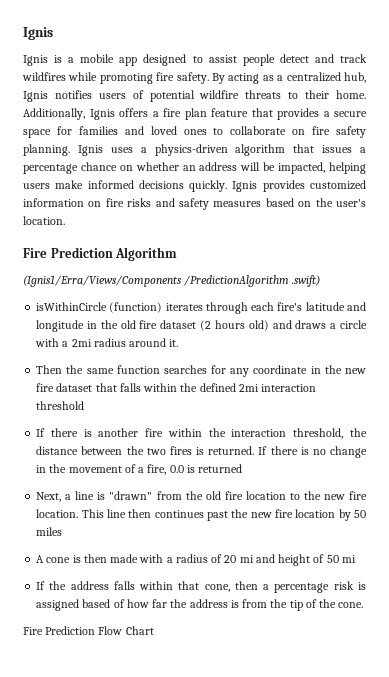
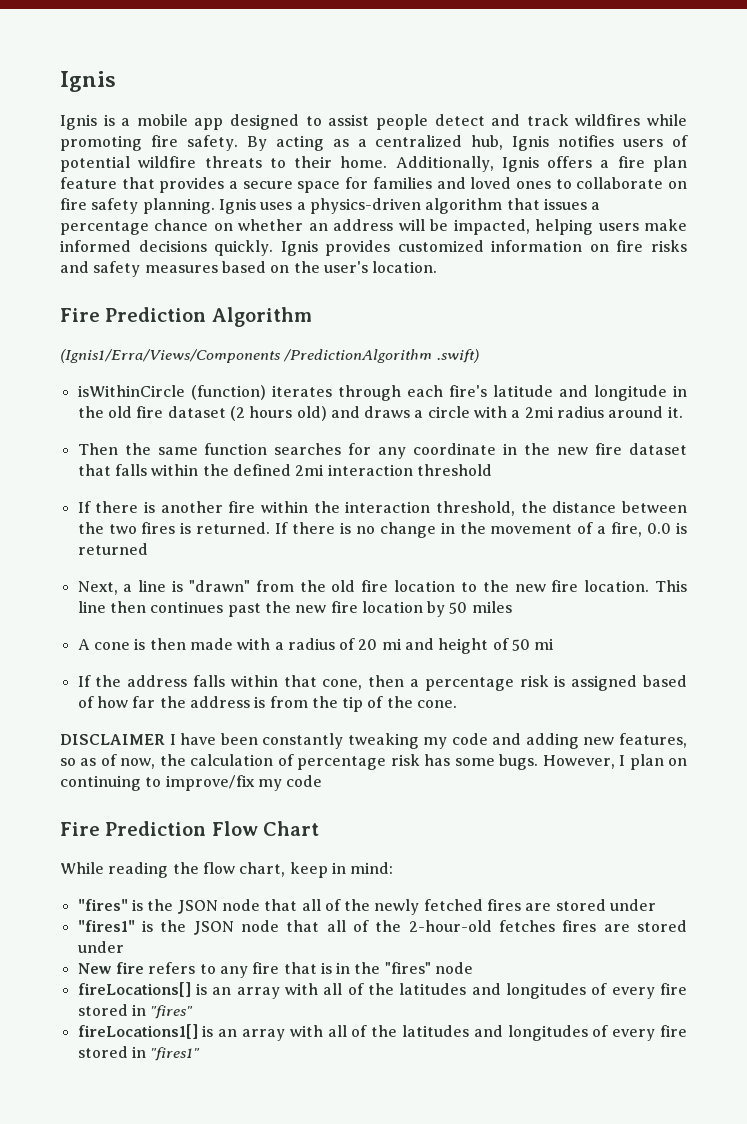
[23,626,154,635] Fire Prediction Flow Chart -> [60,733,687,749] [60,754,688,770] [60,775,323,791] [60,821,320,836] [60,862,394,878] [77,899,657,915] [77,920,687,935] [77,941,124,953] [77,962,474,978] [77,982,687,999] [77,1004,194,1019] [77,1024,687,1041] [77,1046,201,1061] DISCLAIMER I have been constantly tweaking my code and adding new features, so as of now, the calculation of percentage risk has some bugs. However, I plan on continuing to improve/fix my code // Fire Prediction Flow Chart // While reading the flow chart, keep in mind: // "fires" is the JSON node that all of the newly fetched fires are stored under // "fires1" is the JSON node that all of the 2-hour-old fetches fires are stored under // New fire refers to any fire that is in the "fires" node // fireLocations[] is an array with all of the latitudes and longitudes of every fire stored in "fires" // fireLocations1[] is an array with all of the latitudes and longitudes of every fire stored in "fires1"

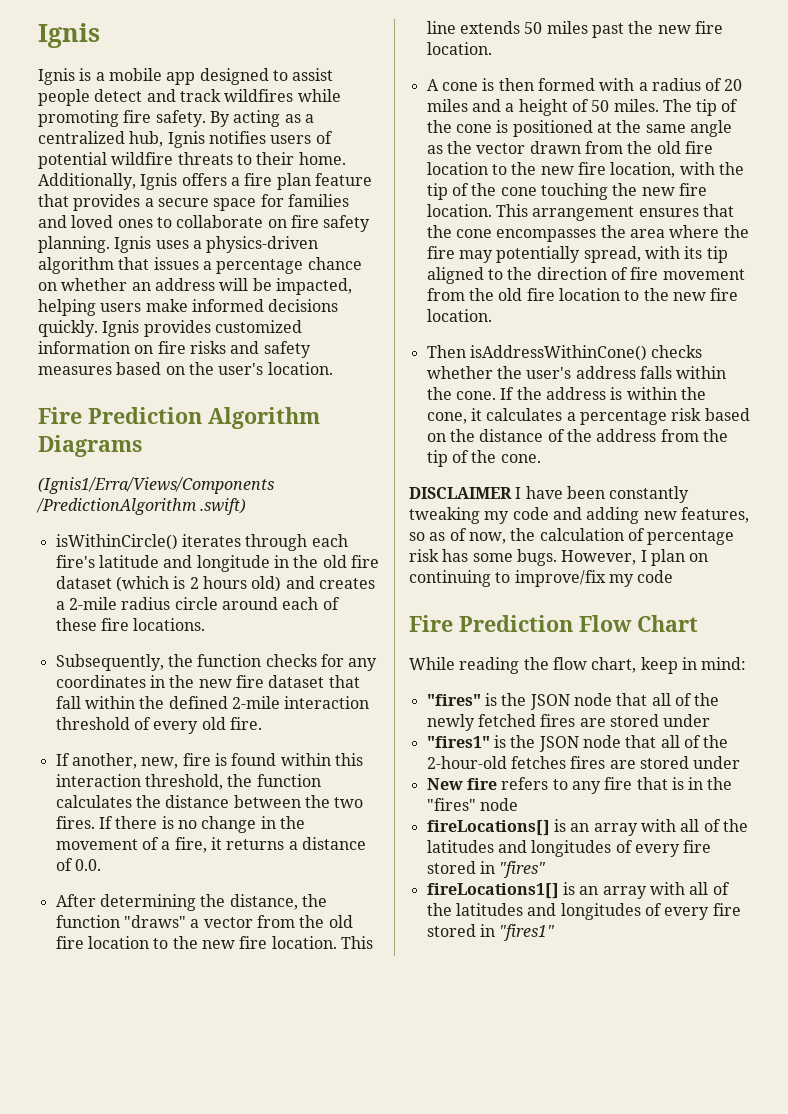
(312, 317) none -> [38,435,142,457] Diagrams
[77,385,266,400] isWithinCircle (function) -> [55,534,178,550] isWithinCircle()
[229,406,683,421] [77,443,342,455] (2 hours old) and draws a circle with a 2mi radius around it. // Then the same function searches -> [115,576,375,592] [55,597,340,610] [55,618,206,631] [55,654,317,671] (which is 2 hours old) and creates a 2-mile radius circle around each of these fire locations. // Subsequently, the function checks
[413,443,497,455] coordinate -> [55,675,146,688] coordinates
[114,464,147,476] falls -> [55,696,81,709] fall
[295,464,325,476] 2mi -> [231,696,280,709] 2-mile
[77,501,515,516] // If there is another fire within the interaction threshold, -> [133,717,262,734] [55,753,363,769] [55,774,321,790] [55,795,132,808] of every old fire. // If another, new, fire is found within this interaction threshold, the function calculates
[141,522,271,534] fires is returned. -> [55,816,95,829] fires.
[647,522,687,534] [77,543,148,555] [77,580,250,595] 0.0 is returned // Next, a line is "drawn" -> [210,837,366,850] [55,858,101,871] [55,894,327,911] [55,915,253,928] it returns a distance of 0.0. // After determining the distance, the function "draws" a vector
[109,601,224,613] then continues -> [459,21,588,34] extends 50 miles
[361,601,512,617] location by 50 miles -> [426,42,492,55] location.
[189,638,233,650] made -> [537,78,595,91] formed
[381,638,555,654] [77,675,687,691] [77,696,266,708] mi and height of 50 mi // If the address falls within that cone, then a percentage risk is assigned based of how far the address is -> [426,99,739,116] [426,120,732,137] [426,141,713,154] [426,162,744,178] [426,183,707,200] [426,204,734,221] [426,225,749,242] [426,246,728,263] [426,267,745,284] [426,288,739,301] [426,309,492,322] [426,345,703,361] [426,366,727,379] [426,387,706,400] [426,408,750,425] [426,429,657,442] miles and a height of 50 miles. The tip of the cone is positioned at the same angle as the vector drawn from the old fire location to the new fire location, with the tip of the cone touching the new fire location. This arrangement ensures that the cone encompasses the area where the fire may potentially spread, with its tip aligned to the direction of fire movement from the old fire location to the new fire location. // Then isAddressWithinCone() checks whether the user's address falls within the cone. If the address is within the cone, it calculates a percentage risk based on the distance of the address

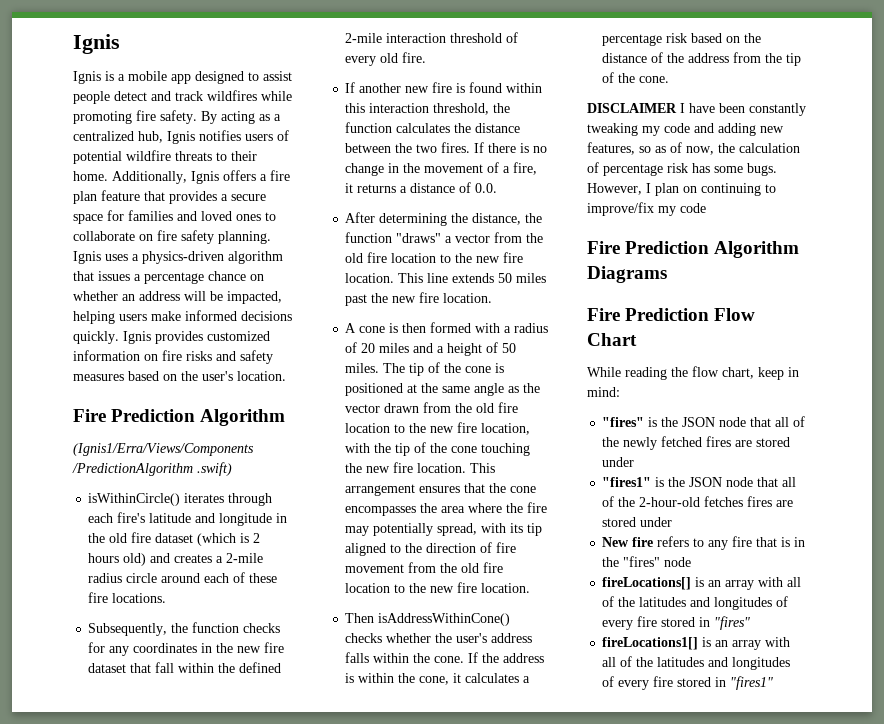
[38,435,142,457] Diagrams -> (286, 417) none
[71,753,179,769] another, new, -> [359,83,430,93] another new
(674, 576) none -> [587,241,800,258] [587,266,667,283] // Fire Prediction Algorithm Diagrams

